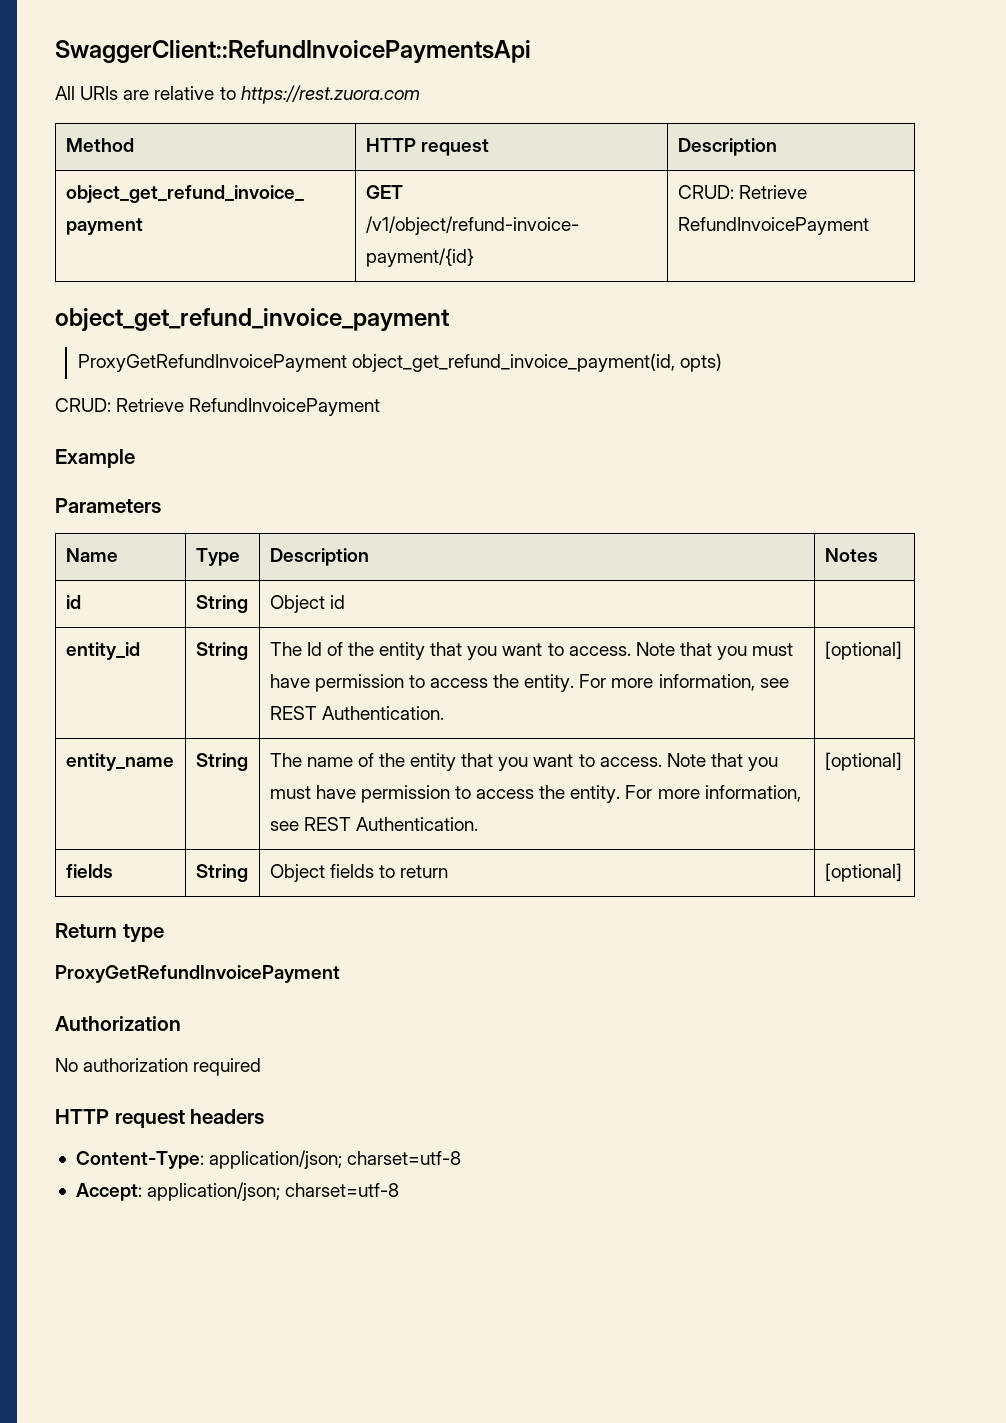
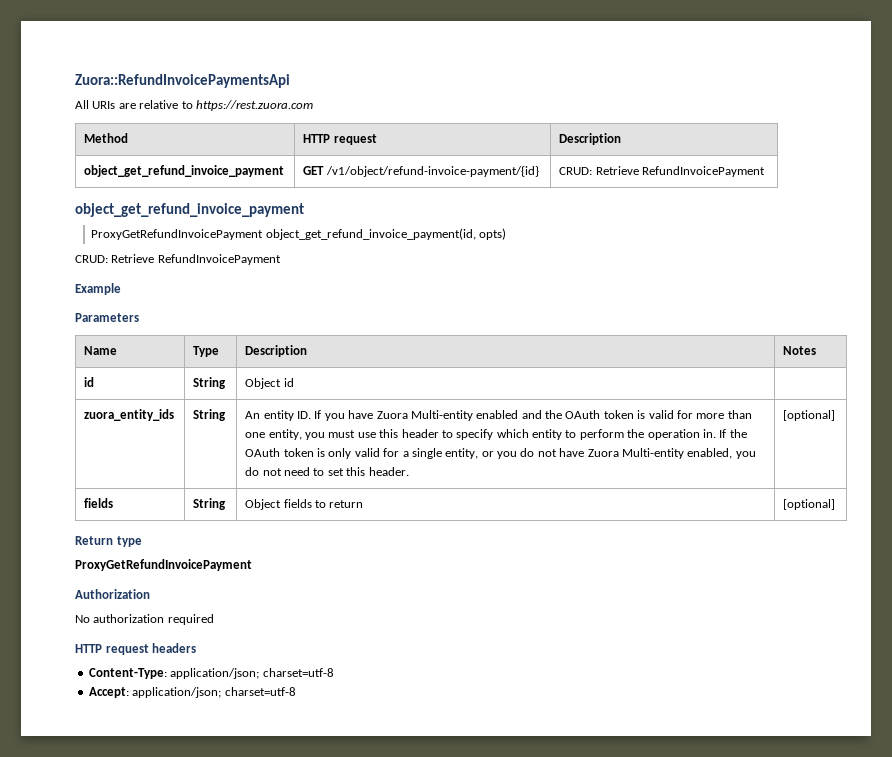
[55,40,531,63] SwaggerClient::RefundInvoicePaymentsApi -> [75,74,290,88] Zuora::RefundInvoicePaymentsApi
[65,642,140,660] [195,642,248,660] [269,642,794,660] [269,674,789,692] [269,706,444,720] [824,641,902,660] [65,753,174,771] [195,753,248,771] [269,753,779,771] [269,785,801,803] [269,817,478,831] entity_id | String | The Id of the entity that you want to access. Note that you must have permission to access the entity. For more information, see REST Authentication. | [optional] // entity_name | String | The name of the entity that you want to access. Note that you must have permission to access the entity. For more information, see REST Authentication. -> [84,409,175,421] [193,409,227,421] [245,410,752,421] [245,429,747,440] [245,448,756,459] [245,467,409,476] zuora_entity_ids | String | An entity ID. If you have Zuora Multi-entity enabled and the OAuth token is valid for more than one entity, you must use this header to specify which entity to perform the operation in. If the OAuth token is only valid for a single entity, or you do not have Zuora Multi-entity enabled, you do not need to set this header.

